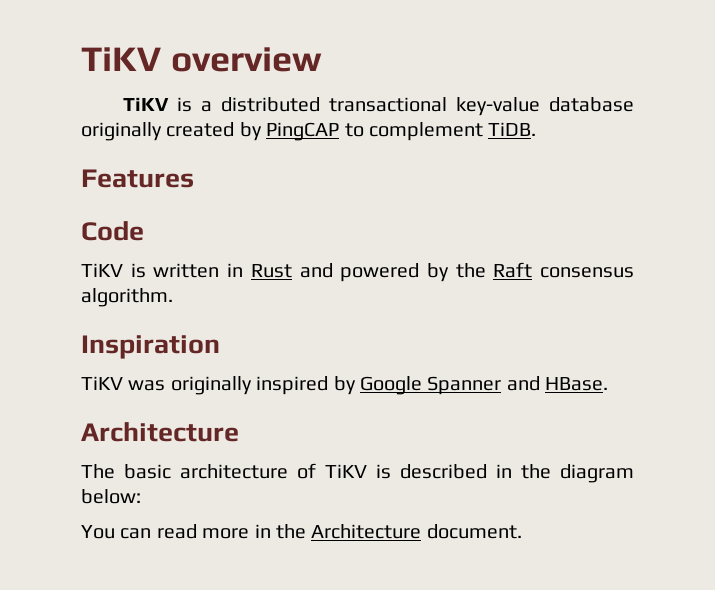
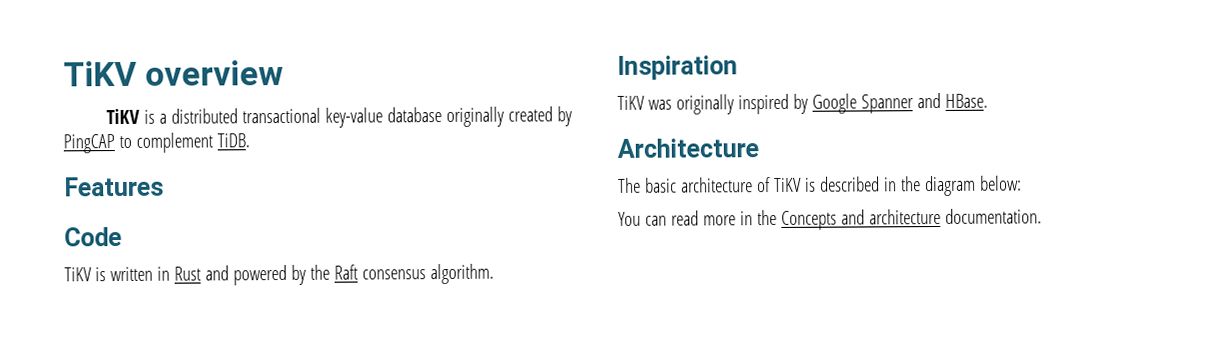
[311,524,522,539] Architecture document. -> [780,208,1042,230] Concepts and architecture documentation.

